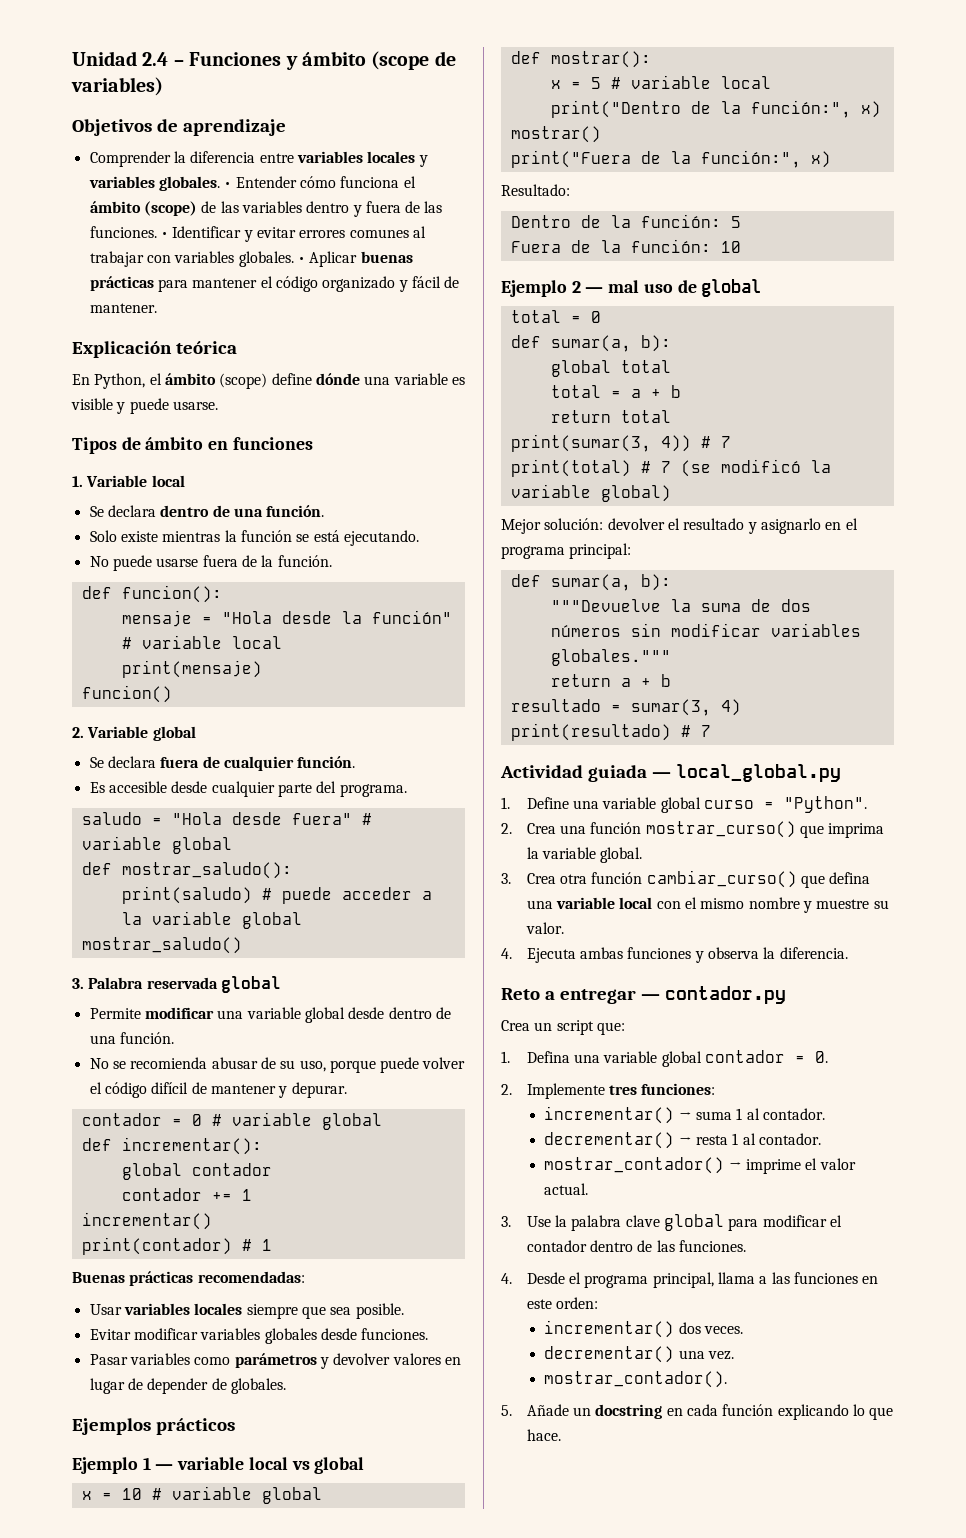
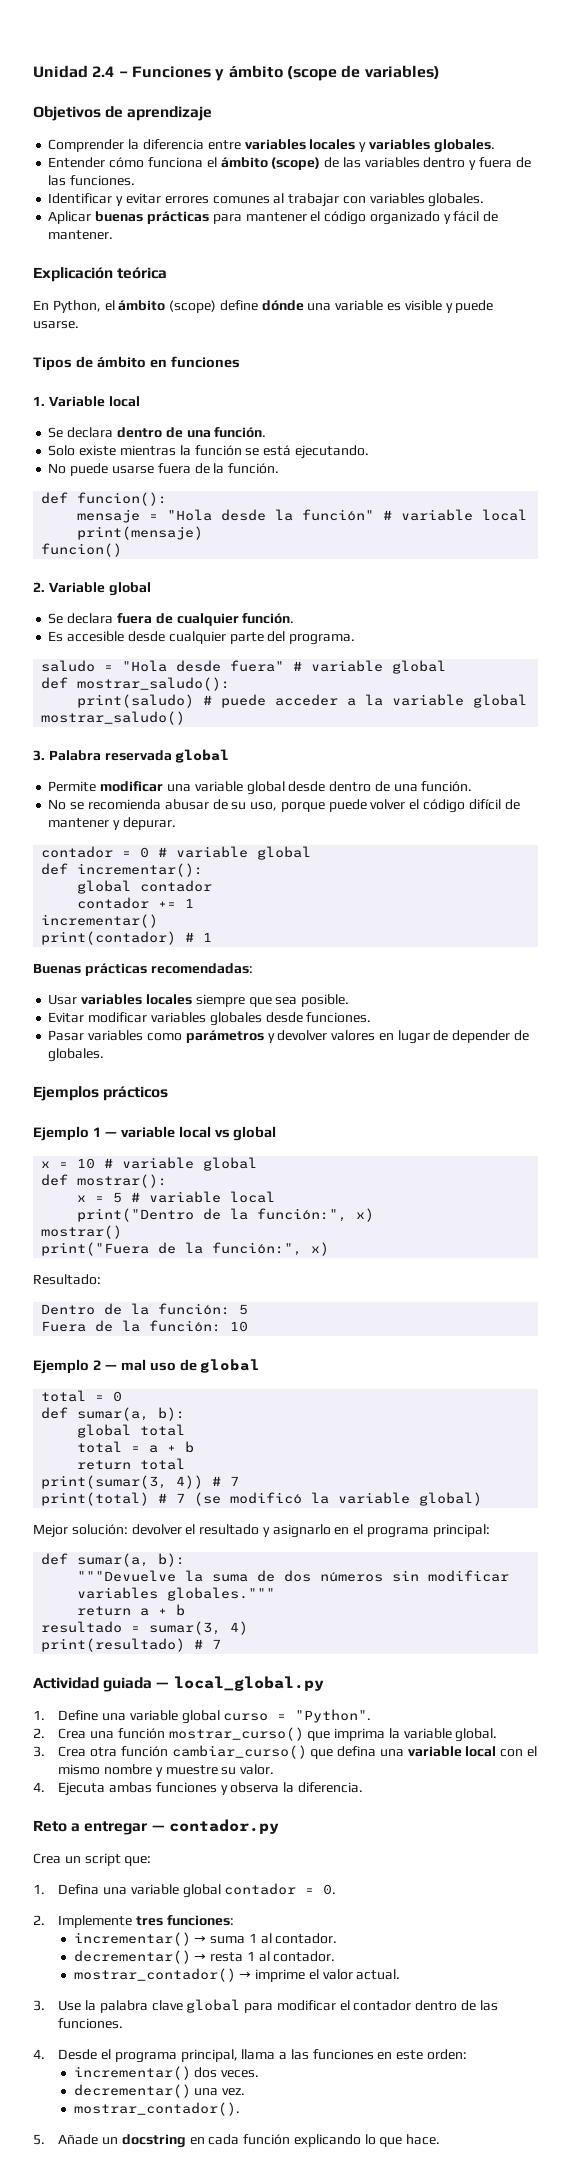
[224,182,232,188] • -> (495, 146) //
[160,232,168,238] • -> (136, 180) //
[297,257,305,263] • -> (485, 200) //

